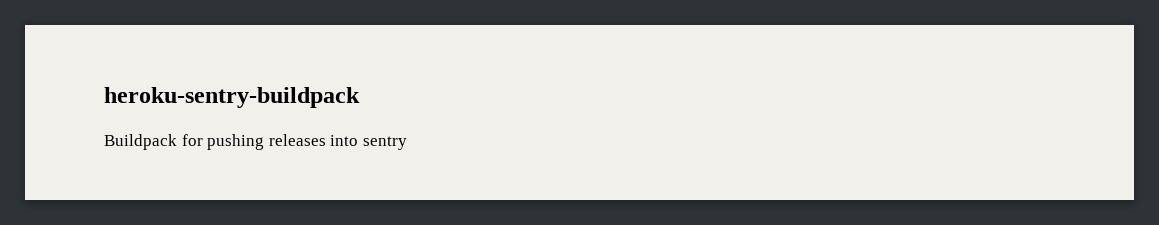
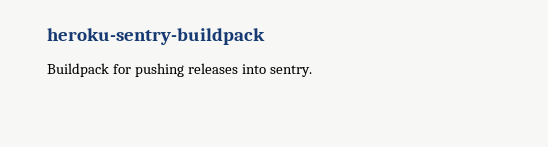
[362,136,407,150] sentry -> [269,65,312,77] sentry.

